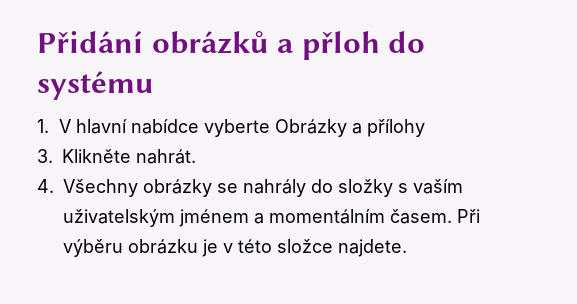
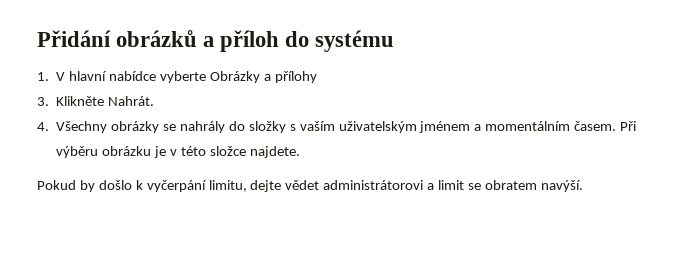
[301,31,380,60] přloh -> [220,30,280,52] příloh
[136,149,196,164] nahrát. -> [108,96,155,106] Nahrát.
(407, 248) none -> [37,180,583,192] // Pokud by došlo k vyčerpání limitu, dejte vědet administrátorovi a limit se obratem navýší.

